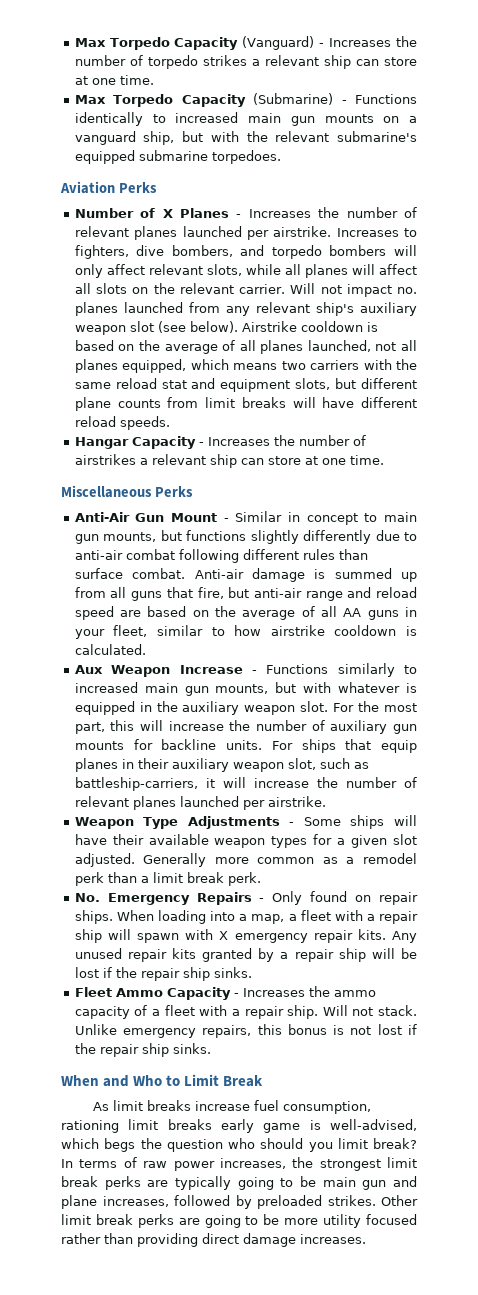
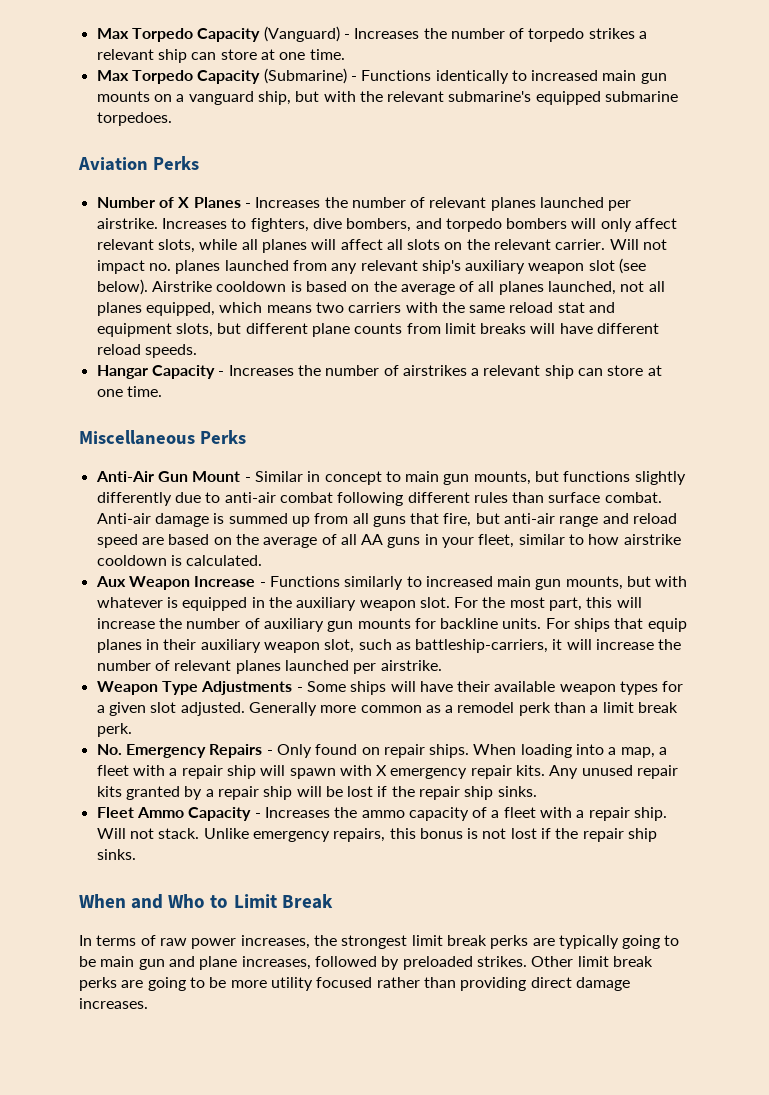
[92,1100,371,1114] [61,1119,417,1133] [61,1138,417,1152] As limit breaks increase fuel consumption, rationing limit breaks early game is well-advised, which begs the question who should you limit break? -> (333, 901) none

